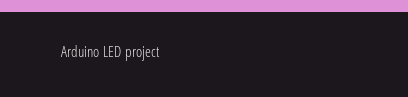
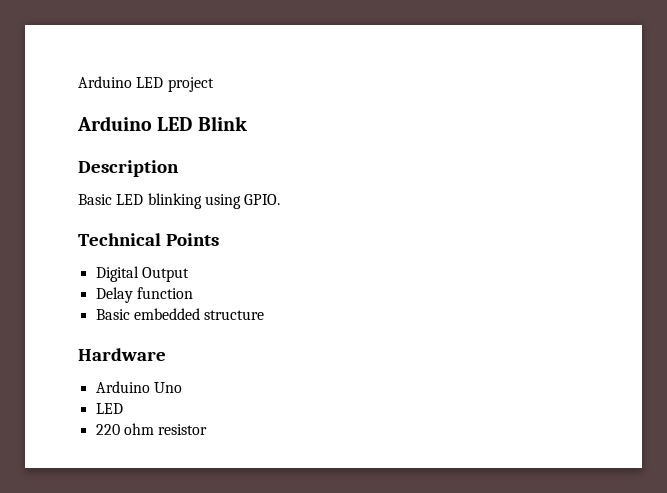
(161, 53) none -> [77,116,247,131] [78,160,179,177] [78,193,281,209] [78,233,219,246] [95,266,189,282] [95,287,193,303] [95,308,265,320] [78,348,166,361] [95,381,182,393] [95,403,123,414] [95,423,208,435] // Arduino LED Blink // Description // Basic LED blinking using GPIO. // Technical Points // Digital Output // Delay function // Basic embedded structure // Hardware // Arduino Uno // LED // 220 ohm resistor

